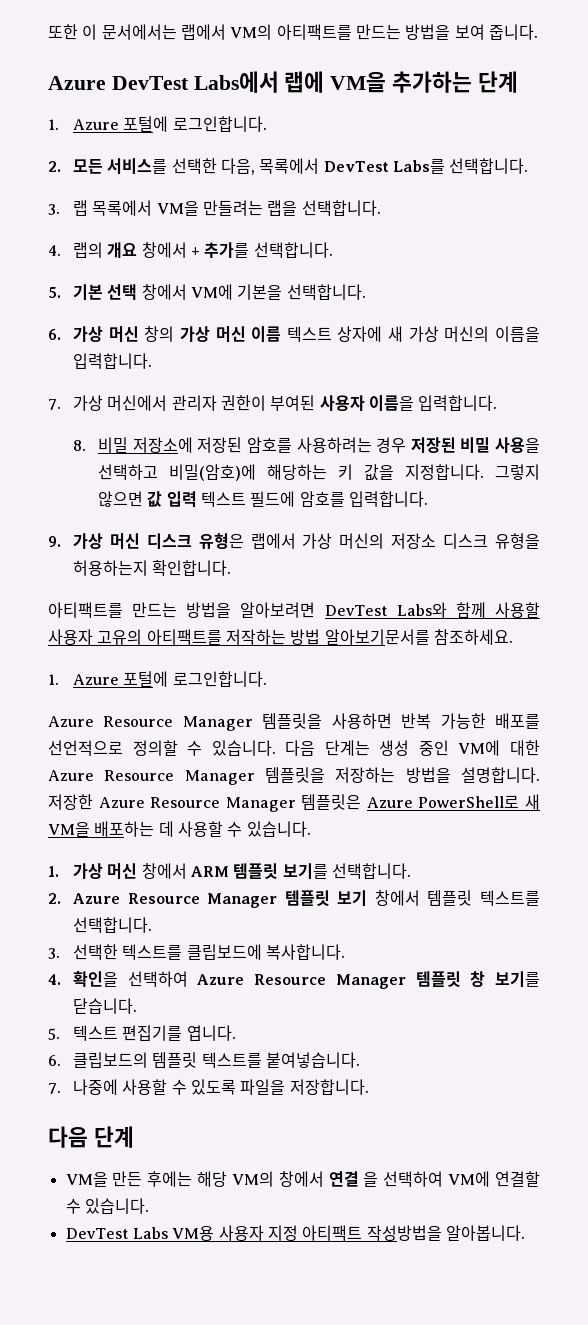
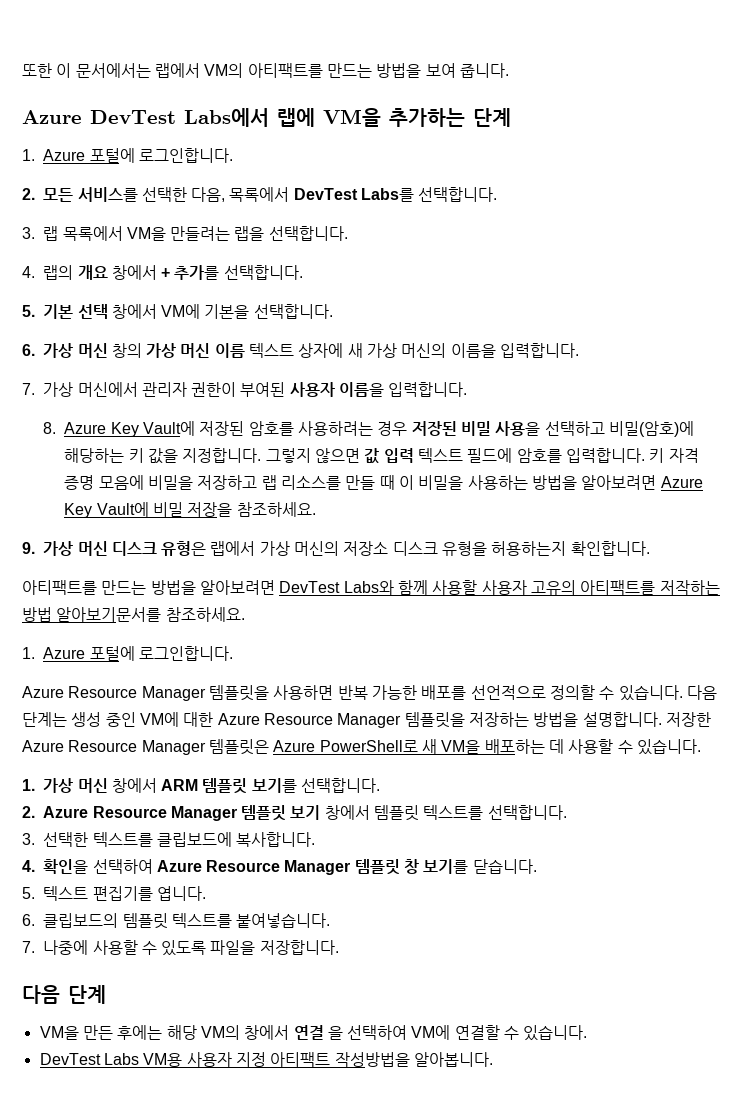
[98,437,193,453] 비밀 저장소에 -> [64,421,195,437] Azure Key Vault에
(428, 499) none -> [649,448,699,463] [64,475,703,490] [64,502,316,518] 키 자격 증명 모음에 비밀을 저장하고 랩 리소스를 만들 때 이 비밀을 사용하는 방법을 알아보려면 Azure Key Vault에 비밀 저장을 참조하세요.

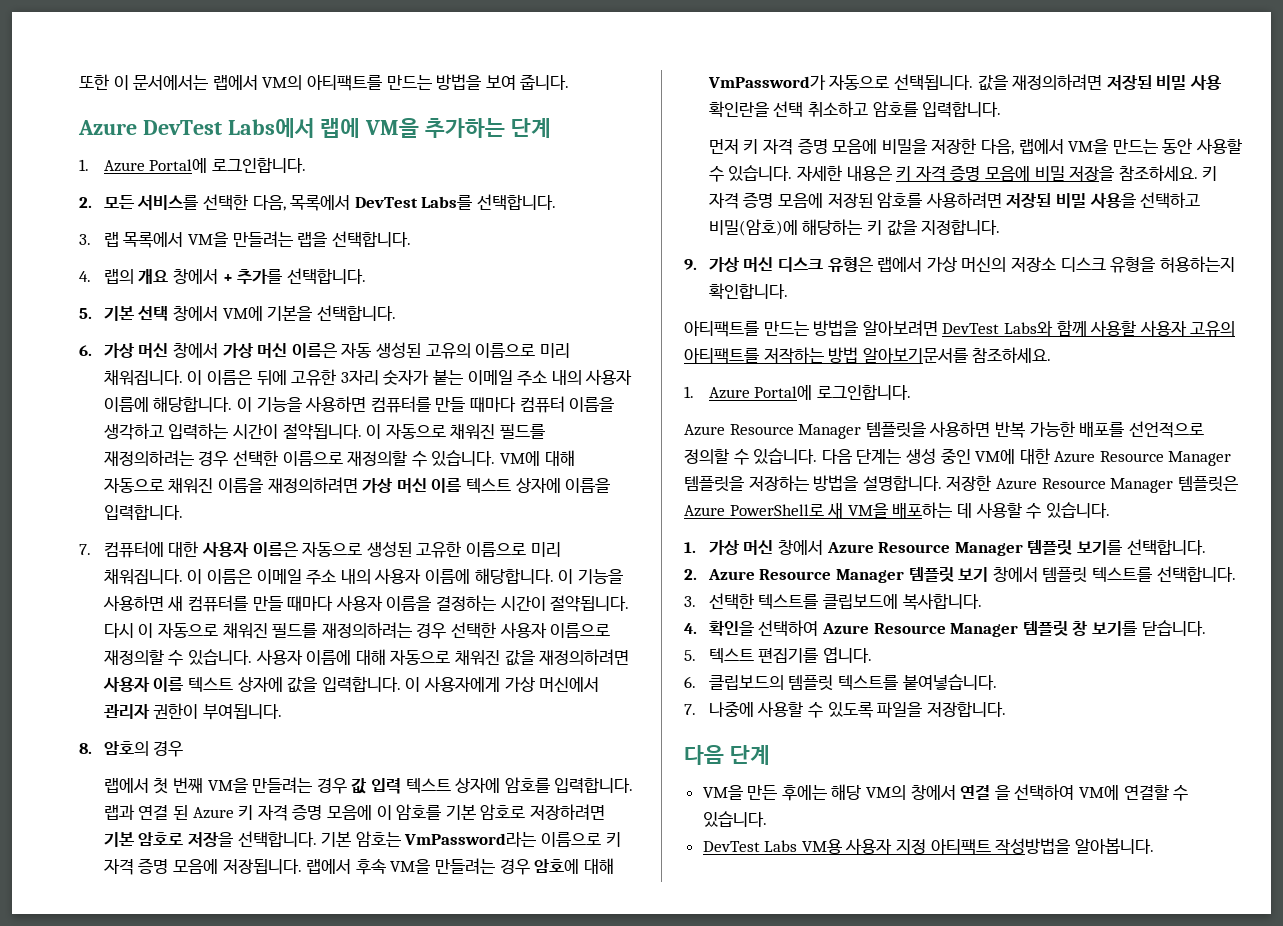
[89,148,135,163] 포털에 -> [149,158,208,173] Portal에
[111,343,142,358] 창의 -> [173,342,570,359] [103,369,633,386] [103,396,615,413] [103,423,545,440] [103,450,575,467] [103,477,358,494] 창에서 가상 머신 이름은 자동 생성된 고유의 이름으로 미리 채워집니다. 이 이름은 뒤에 고유한 3자리 숫자가 붙는 이메일 주소 내의 사용자 이름에 해당합니다. 이 기능을 사용하면 컴퓨터를 만들 때마다 컴퓨터 이름을 생각하고 입력하는 시간이 절약됩니다. 이 자동으로 채워진 필드를 재정의하려는 경우 선택한 이름으로 재정의할 수 있습니다. VM에 대해 자동으로 채워진 이름을 재정의하려면
[347,343,447,358] 새 가상 머신의 -> (561, 485) none
[43,382,468,397] [43,421,408,437] 가상 머신에서 관리자 권한이 부여된 사용자 이름을 입력합니다. // 8. Azure Key Vault에 저장된 암호를 사용하려는 경우 -> [103,541,561,558] [103,568,623,585] [102,595,630,612] [103,622,611,639] [103,649,630,666] [102,676,600,693] [103,703,283,720] [79,741,184,757] [103,777,634,794] [103,804,605,821] [103,831,621,847] [103,858,614,875] [707,74,1222,91] [708,101,1002,118] [708,138,1242,155] [708,165,1218,182] [708,192,1002,209] 컴퓨터에 대한 사용자 이름은 자동으로 생성된 고유한 이름으로 미리 채워집니다. 이 이름은 이메일 주소 내의 사용자 이름에 해당합니다. 이 기능을 사용하면 새 컴퓨터를 만들 때마다 사용자 이름을 결정하는 시간이 절약됩니다. 다시 이 자동으로 채워진 필드를 재정의하려는 경우 선택한 사용자 이름으로 재정의할 수 있습니다. 사용자 이름에 대해 자동으로 채워진 값을 재정의하려면 사용자 이름 텍스트 상자에 값을 입력합니다. 이 사용자에게 가상 머신에서 관리자 권한이 부여됩니다. // 8. 암호의 경우 // 랩에서 첫 번째 VM을 만들려는 경우 값 입력 텍스트 상자에 암호를 입력합니다. 랩과 연결 된 Azure 키 자격 증명 모음에 이 암호를 기본 암호로 저장하려면 기본 암호로 저장을 선택합니다. 기본 암호는 VmPassword라는 이름으로 키 자격 증명 모음에 저장됩니다. 랩에서 후속 VM을 만들려는 경우 암호에 대해 VmPassword가 자동으로 선택됩니다. 값을 재정의하려면 저장된 비밀 사용 확인란을 선택 취소하고 암호를 입력합니다. // 먼저 키 자격 증명 모음에 비밀을 저장한 다음, 랩에서 VM을 만드는 동안 사용할 수 있습니다. 자세한 내용은 키 자격 증명 모음에 비밀 저장을 참조하세요. 키 자격 증명 모음에 저장된 암호를 사용하려면
[265,448,699,464] [64,475,703,490] [64,502,316,518] 그렇지 않으면 값 입력 텍스트 필드에 암호를 입력합니다. 키 자격 증명 모음에 비밀을 저장하고 랩 리소스를 만들 때 이 비밀을 사용하는 방법을 알아보려면 Azure Key Vault에 비밀 저장을 참조하세요. -> (1001, 227) none
[89,646,135,661] 포털에 -> [754,385,813,400] Portal에
[161,779,199,791] ARM -> [826,542,1023,556] Azure Resource Manager

